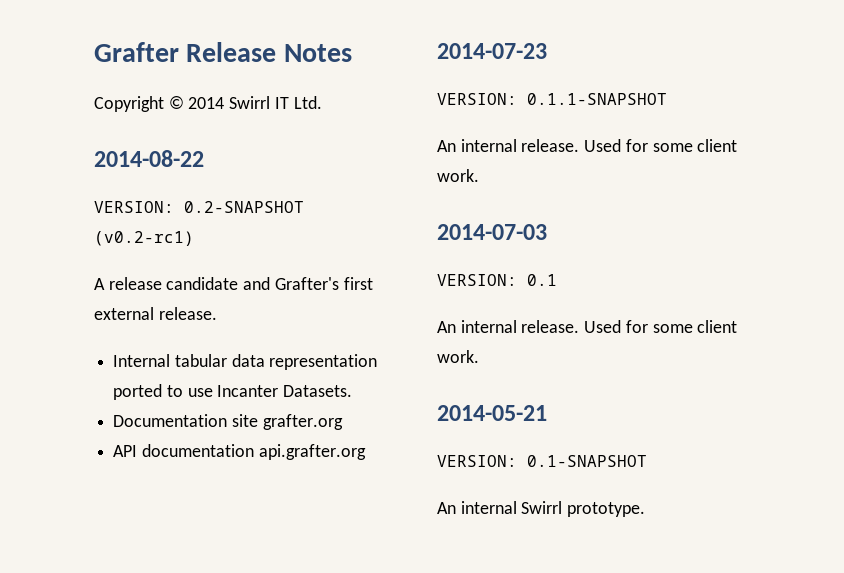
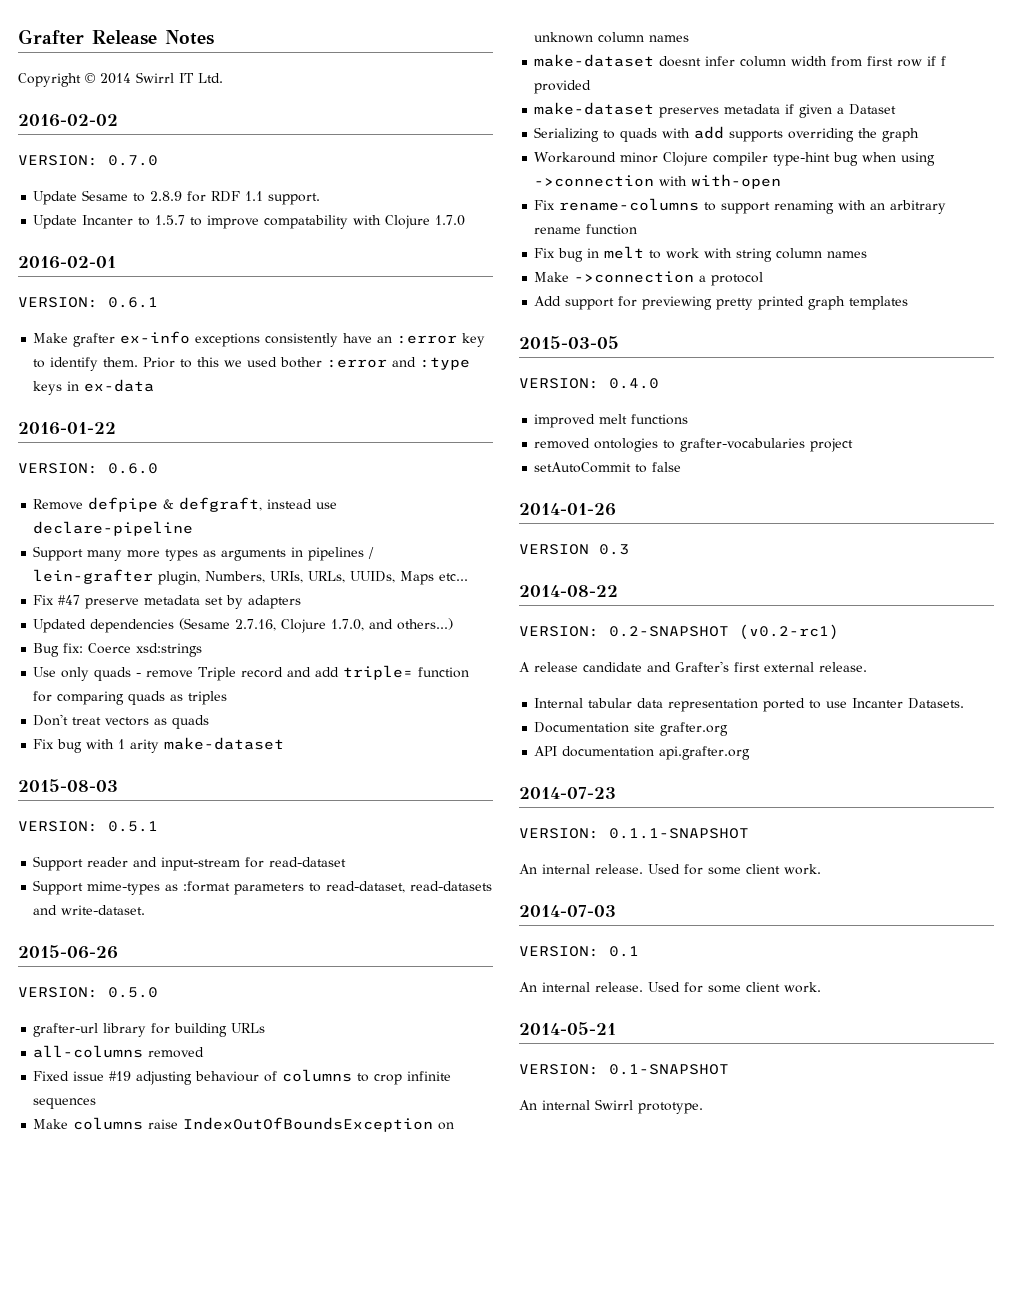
(322, 102) none -> [18,114,118,127] [18,155,158,166] [33,190,321,205] [33,215,466,229] [18,256,116,269] [18,297,158,308] [33,331,486,347] [33,357,471,371] [33,379,155,395] [18,422,116,435] [18,463,158,474] [33,497,338,512] [33,521,194,536] [33,546,375,561] [33,569,469,585] [33,595,302,609] [33,618,454,633] [33,643,203,657] [33,665,470,681] [33,691,228,705] [33,714,210,729] [33,737,285,753] [18,779,118,792] [18,821,158,832] [33,856,347,871] [33,880,493,895] [33,905,146,915] [18,945,118,959] [18,987,158,998] [33,1023,266,1037] [33,1045,205,1058] [33,1069,452,1085] [33,1098,97,1109] [33,1117,455,1132] [534,32,690,43] [534,54,947,67] [534,80,592,94] [534,102,897,118] [534,126,920,142] [534,152,936,166] [534,174,782,189] [534,198,947,214] [534,224,638,235] [534,246,868,262] [534,271,764,286] [534,296,909,310] [519,336,619,349] [519,378,659,389] [534,414,689,428] [534,438,854,452] [534,462,682,473] [519,503,616,516] [519,544,629,555] // 2016-02-02 // VERSION: 0.7.0 // Update Sesame to 2.8.9 for RDF 1.1 support. // Update Incanter to 1.5.7 to improve compatability with Clojure 1.7.0 // 2016-02-01 // VERSION: 0.6.1 // Make grafter ex-info exceptions consistently have an :error key to identify them. Prior to this we used bother :error and :type keys in ex-data // 2016-01-22 // VERSION: 0.6.0 // Remove defpipe & defgraft, instead use declare-pipeline // Support many more types as arguments in pipelines / lein-grafter plugin, Numbers, URIs, URLs, UUIDs, Maps etc... // Fix #47 preserve metadata set by adapters // Updated dependencies (Sesame 2.7.16, Clojure 1.7.0, and others...) // Bug fix: Coerce xsd:strings // Use only quads - remove Triple record and add triple= function for comparing quads as triples // Don't treat vectors as quads // Fix bug with 1 arity make-dataset // 2015-08-03 // VERSION: 0.5.1 // Support reader and input-stream for read-dataset // Support mime-types as :format parameters to read-dataset, read-datasets and write-dataset. // 2015-06-26 // VERSION: 0.5.0 // grafter-url library for building URLs // all-columns removed // Fixed issue #19 adjusting behaviour of columns to crop infinite sequences // Make columns raise IndexOutOfBoundsException on unknown column names // make-dataset doesnt infer column width from first row if f provided // make-dataset preserves metadata if given a Dataset // Serializing to quads with add supports overriding the graph // Workaround minor Clojure compiler type-hint bug when using ->connection with with-open // Fix rename-columns to support renaming with an arbitrary rename function // Fix bug in melt to work with string column names // Make ->connection a protocol // Add support for previewing pretty printed graph templates // 2015-03-05 // VERSION: 0.4.0 // improved melt functions // removed ontologies to grafter-vocabularies project // setAutoCommit to false // 2014-01-26 // VERSION 0.3

